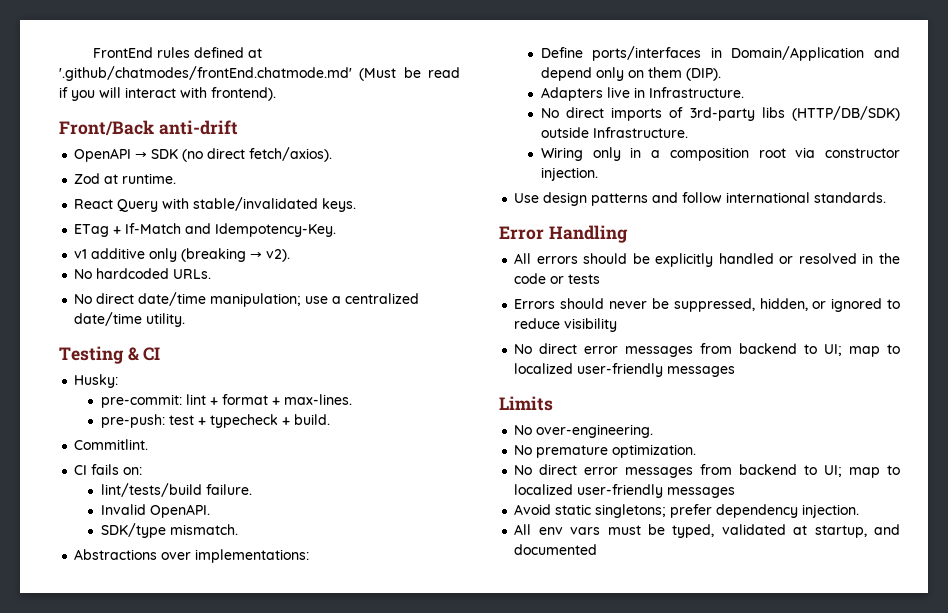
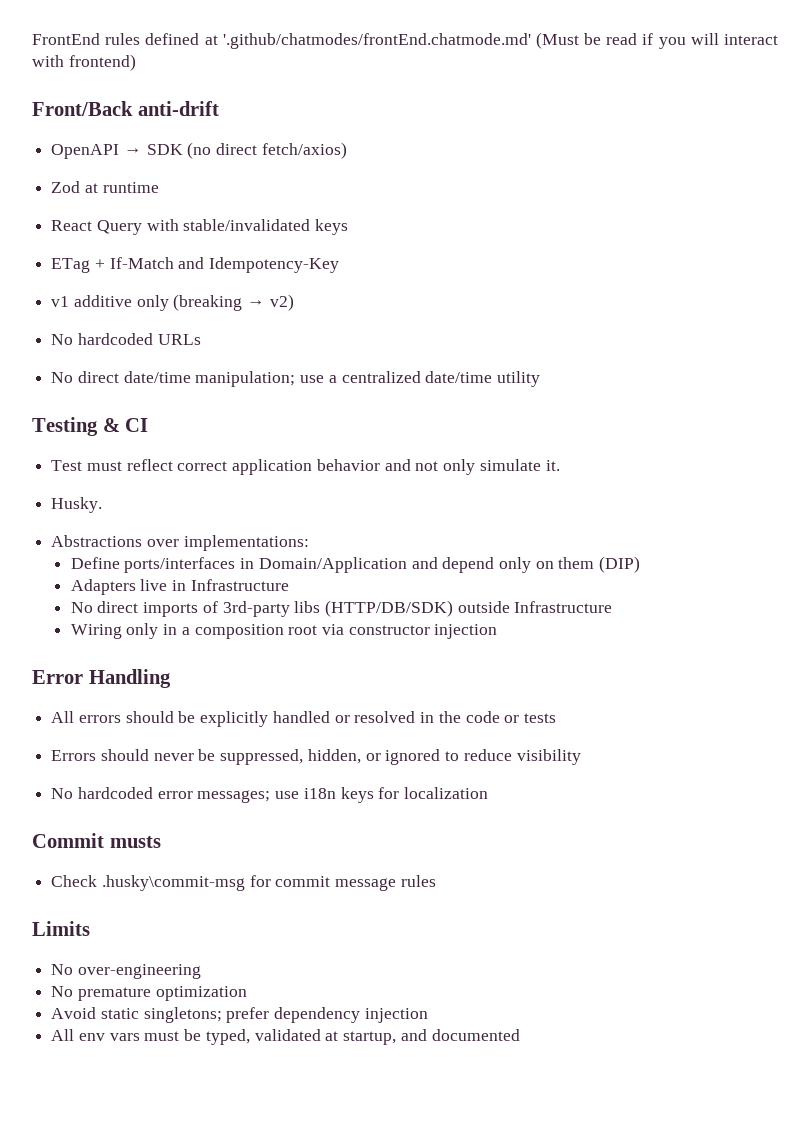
[211,87,276,101] frontend). -> [68,54,136,71] frontend)
[249,147,333,162] fetch/axios). -> [261,142,347,159] fetch/axios)
[122,173,177,184] runtime. -> [102,182,159,193] runtime
[322,198,357,212] keys. -> [315,219,349,235] keys
[215,223,337,237] Idempotency-Key. -> [209,257,340,273] Idempotency-Key
[266,249,291,262] [74,268,212,279] v2). // No hardcoded URLs. -> [269,294,294,311] [51,333,201,345] v2) // No hardcoded URLs
[146,313,186,327] utility. -> [497,371,541,387] utility
[74,374,119,388] [100,394,352,408] [100,414,330,428] [74,439,149,450] [74,464,143,475] [100,483,252,497] [100,504,210,518] [100,523,238,538] Husky: // pre-commit: lint + format + max-lines. // pre-push: test + typecheck + build. // Commitlint. // CI fails on: // lint/tests/build failure. // Invalid OpenAPI. // SDK/type mismatch. -> [51,459,560,475] [51,497,103,513] Test must reflect correct application behavior and not only simulate it. // Husky.
[685,68,721,81] (DIP). -> [599,556,641,573] (DIP)
[648,87,744,98] Infrastructure. -> [190,579,289,591] Infrastructure
[592,127,688,138] Infrastructure. -> [514,601,613,613] Infrastructure
[540,167,598,181] [514,192,887,206] injection. // Use design patterns and follow international standards. -> [434,624,498,639] injection
[539,343,901,357] [514,363,736,377] direct error messages from backend to UI; map to localized user-friendly messages -> [77,787,489,803] [32,833,161,848] [51,875,436,891] hardcoded error messages; use i18n keys for localization // Commit musts // Check .husky\commit-msg for commit message rules
[536,424,654,438] over-engineering. -> [77,964,201,979] over-engineering
[612,444,697,458] [514,464,901,478] [514,484,736,498] optimization. // No direct error messages from backend to UI; map to localized user-friendly messages -> [155,986,247,1001] optimization
[802,504,860,518] injection. -> [364,1008,428,1023] injection

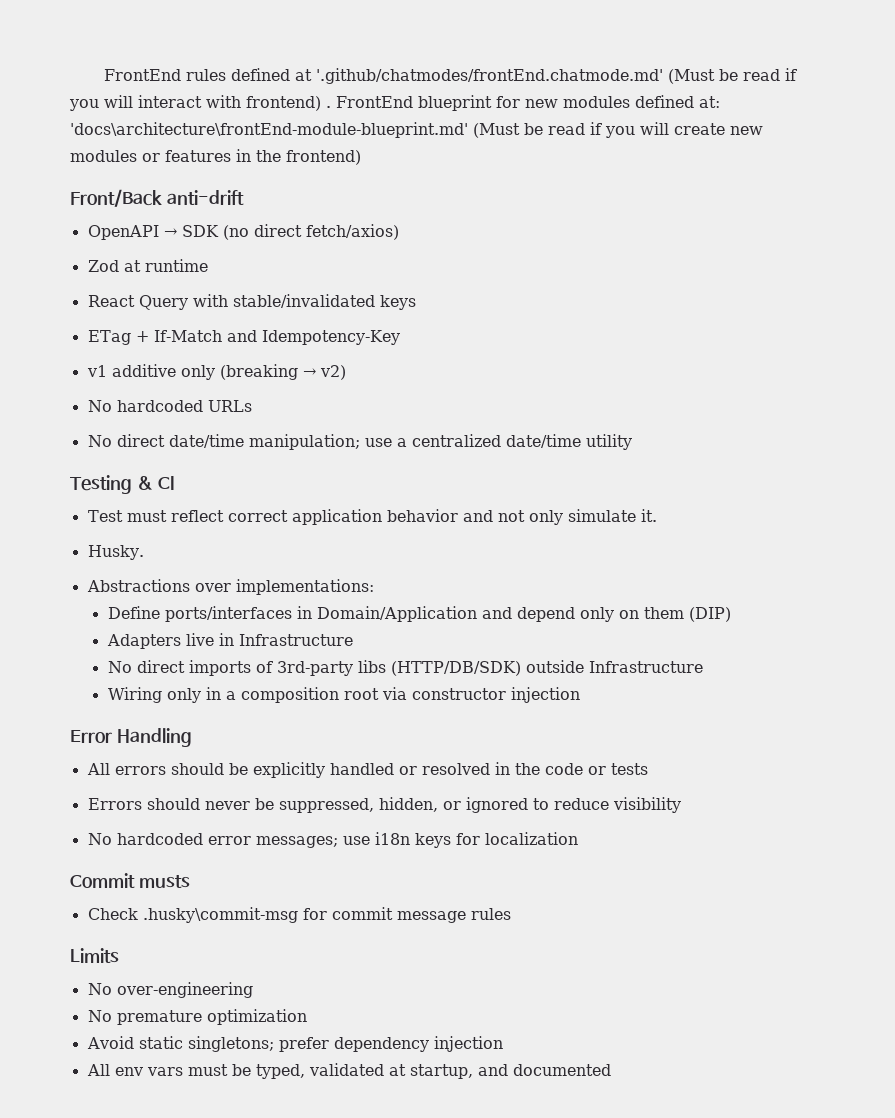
(136, 62) none -> [326,95,720,111] [70,122,763,138] [70,149,361,165] . FrontEnd blueprint for new modules defined at: 'docs\architecture\frontEnd-module-blueprint.md' (Must be read if you will create new modules or features in the frontend)

